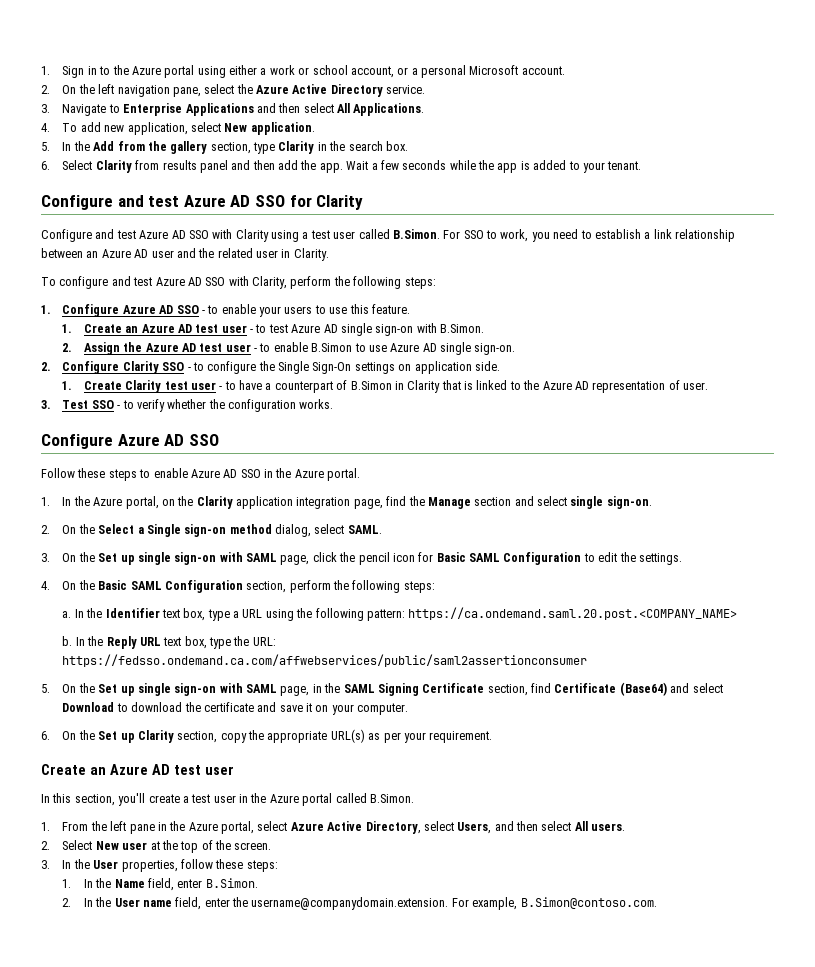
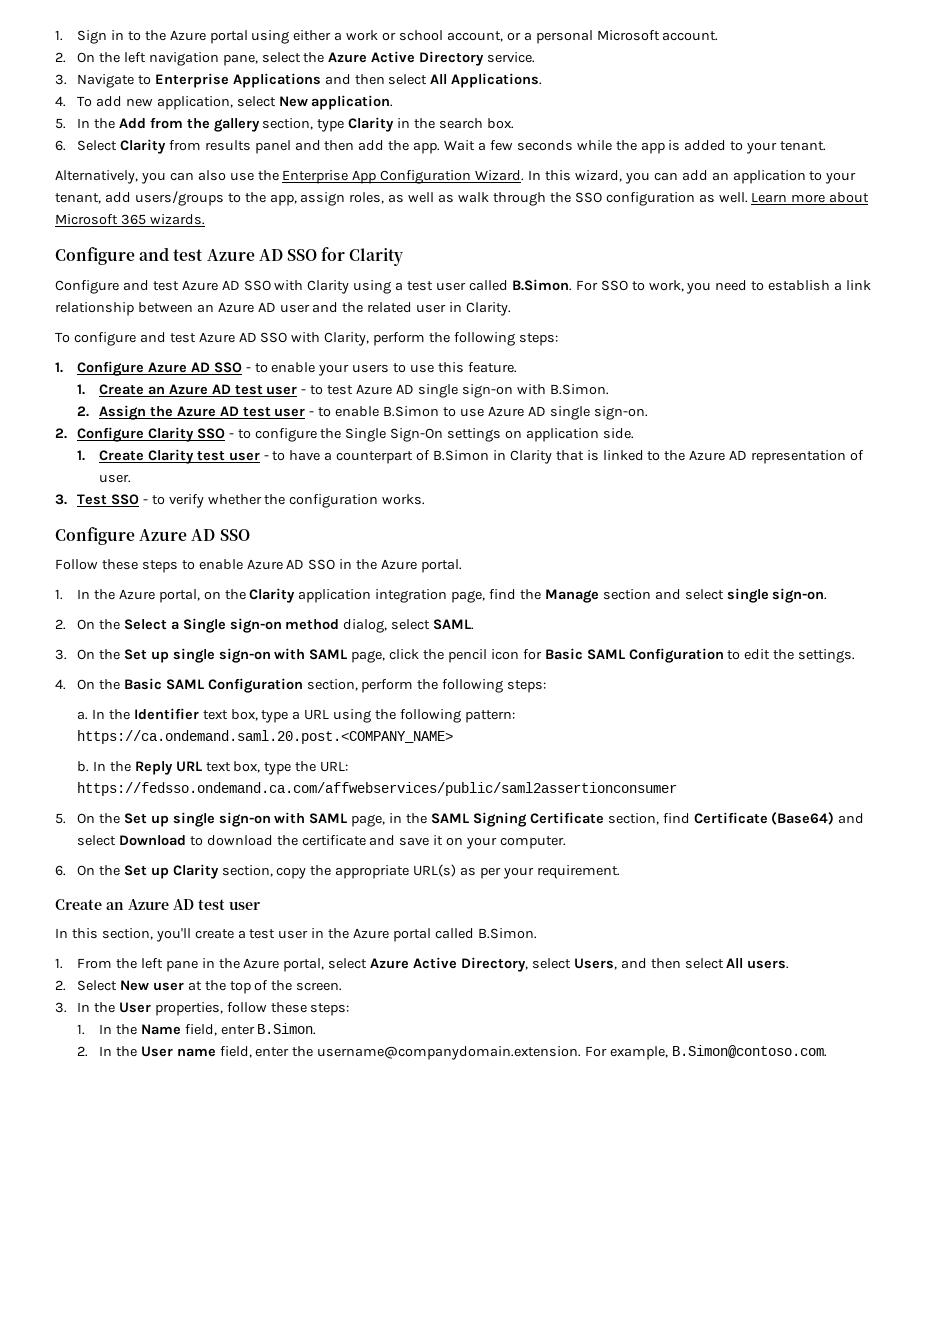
(642, 165) none -> [55,170,857,184] [55,191,870,206] [55,214,205,225] // Alternatively, you can also use the Enterprise App Configuration Wizard. In this wizard, you can add an application to your tenant, add users/groups to the app, assign roles, as well as walk through the SSO configuration as well. Learn more about Microsoft 365 wizards.

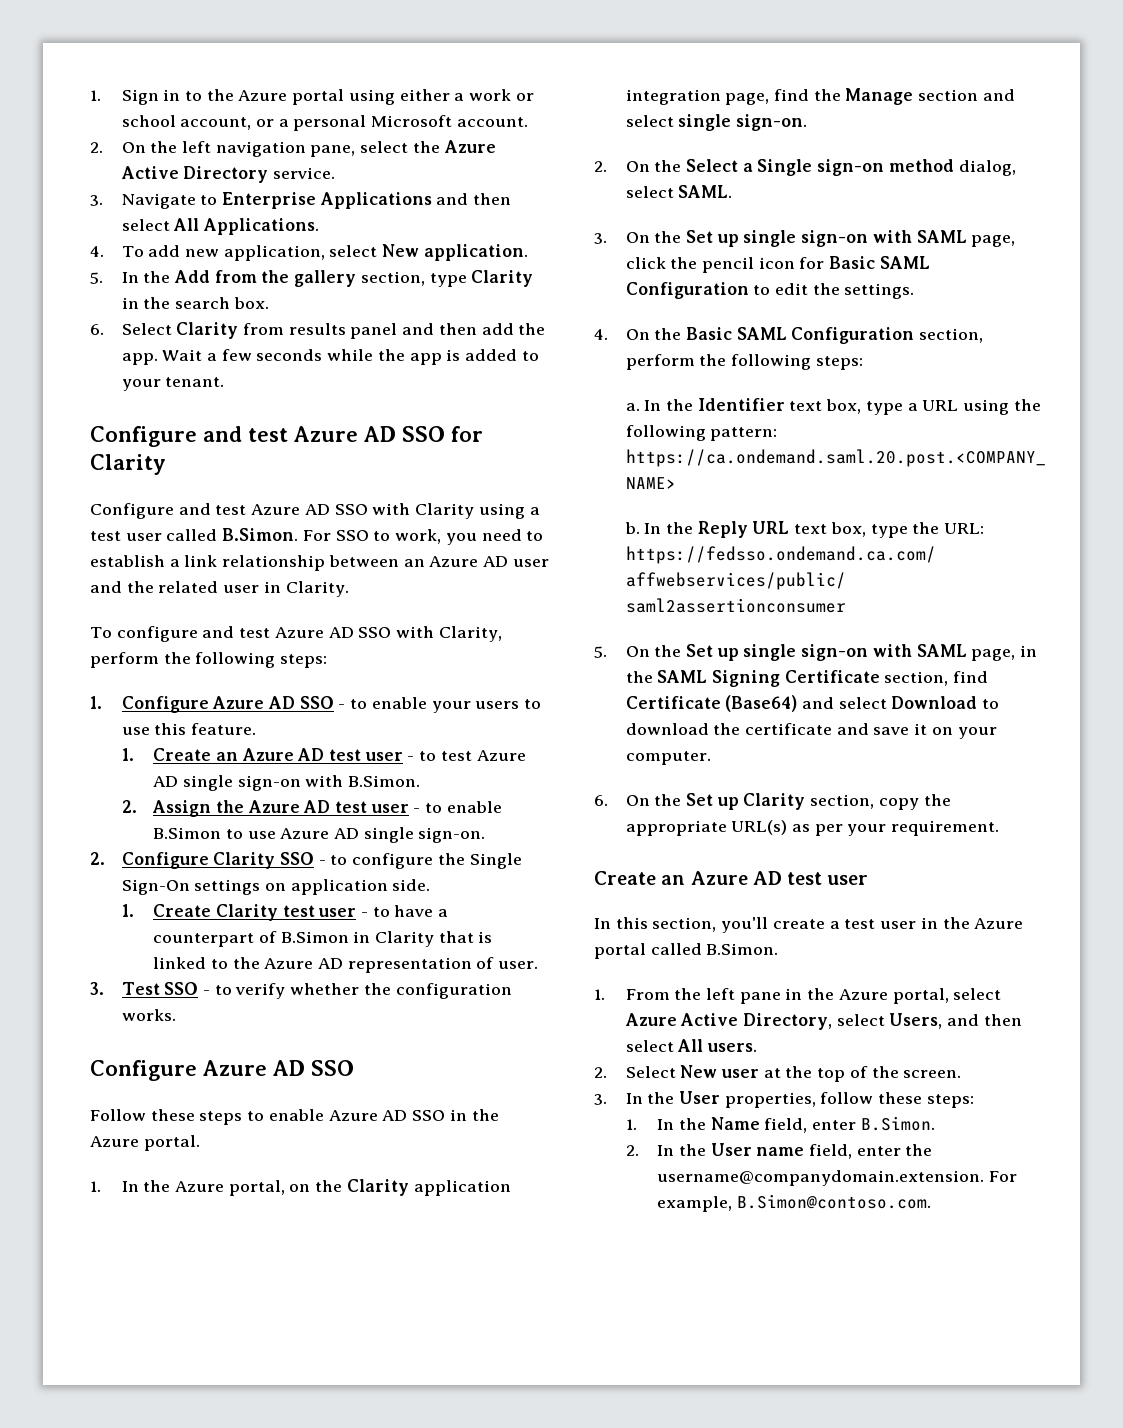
[55,170,857,184] [55,191,870,206] [55,214,205,225] // Alternatively, you can also use the Enterprise App Configuration Wizard. In this wizard, you can add an application to your tenant, add users/groups to the app, assign roles, as well as walk through the SSO configuration as well. Learn more about Microsoft 365 wizards. -> (225, 382) none

